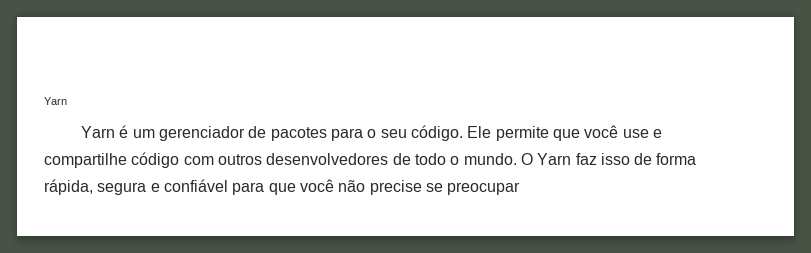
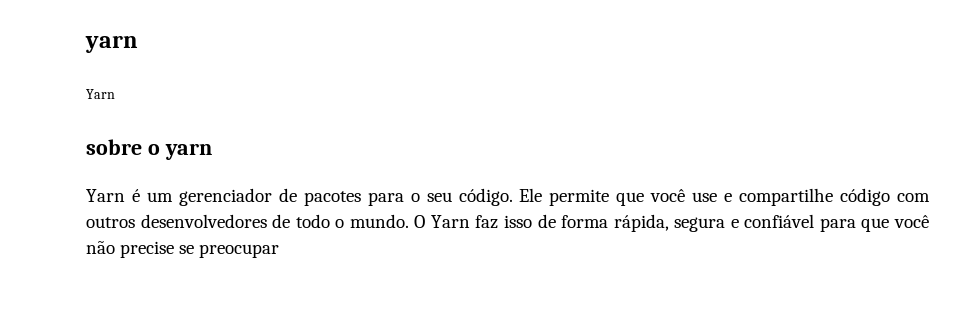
[44,97,67,105] Yarn -> [85,35,138,53] [86,89,115,99] [86,139,212,160] yarn // Yarn // sobre o yarn

